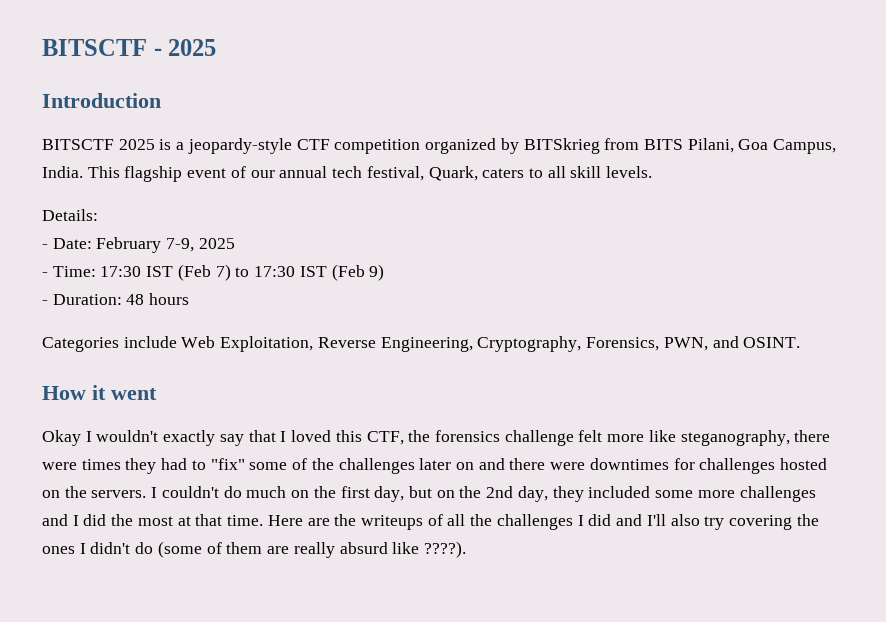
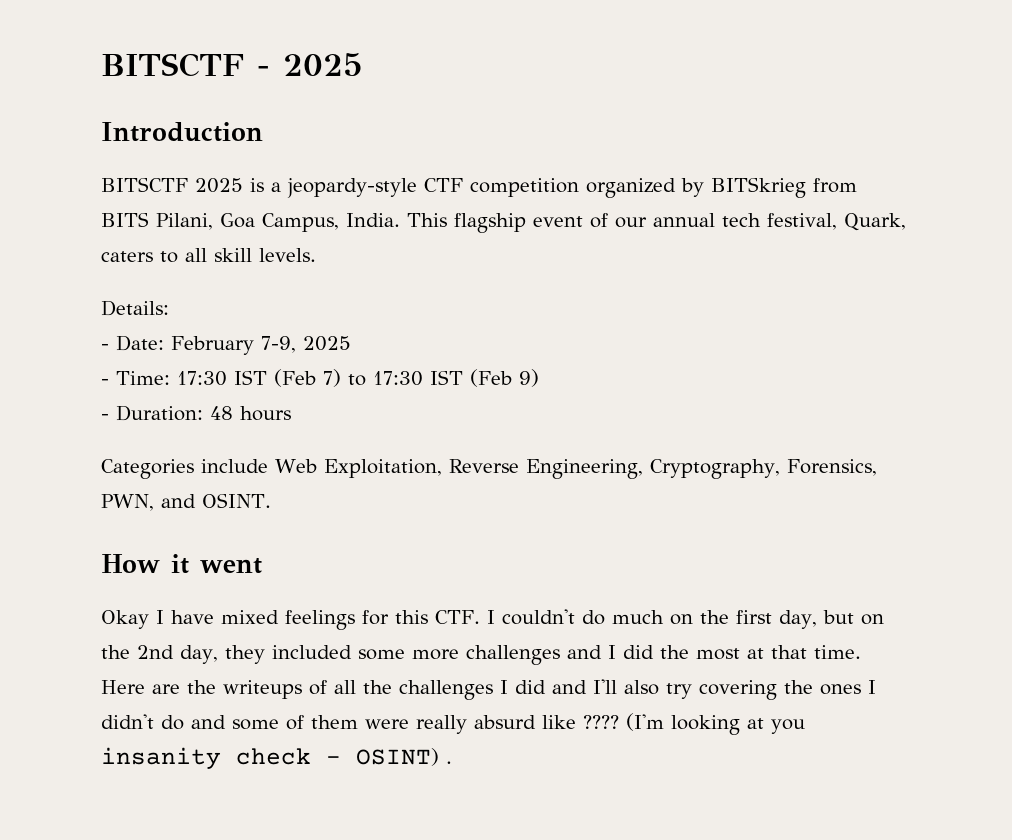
[96,430,831,446] [42,458,828,474] [42,486,147,498] wouldn't exactly say that I loved this CTF, the forensics challenge felt more like steganography, there were times they had to "fix" some of the challenges later on and there were downtimes for challenges hosted on the servers. -> [171,610,480,630] have mixed feelings for this CTF.
[157,541,202,558] (some -> [191,715,279,730] and some
[267,546,290,554] are -> [365,719,409,729] were
[423,541,466,558] ????). -> [583,713,805,735] [101,747,452,769] ???? (I'm looking at you insanity check - OSINT) .

